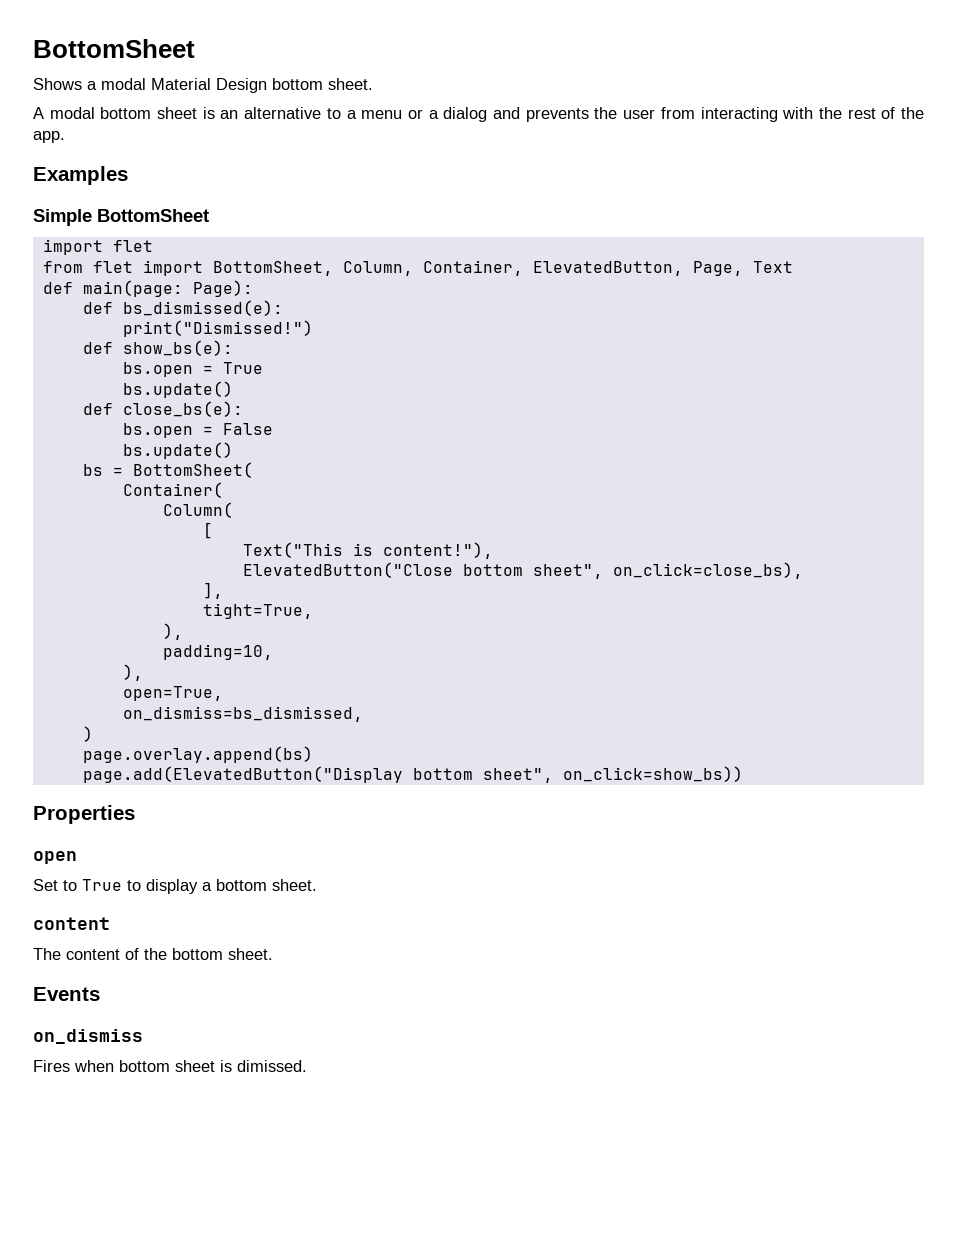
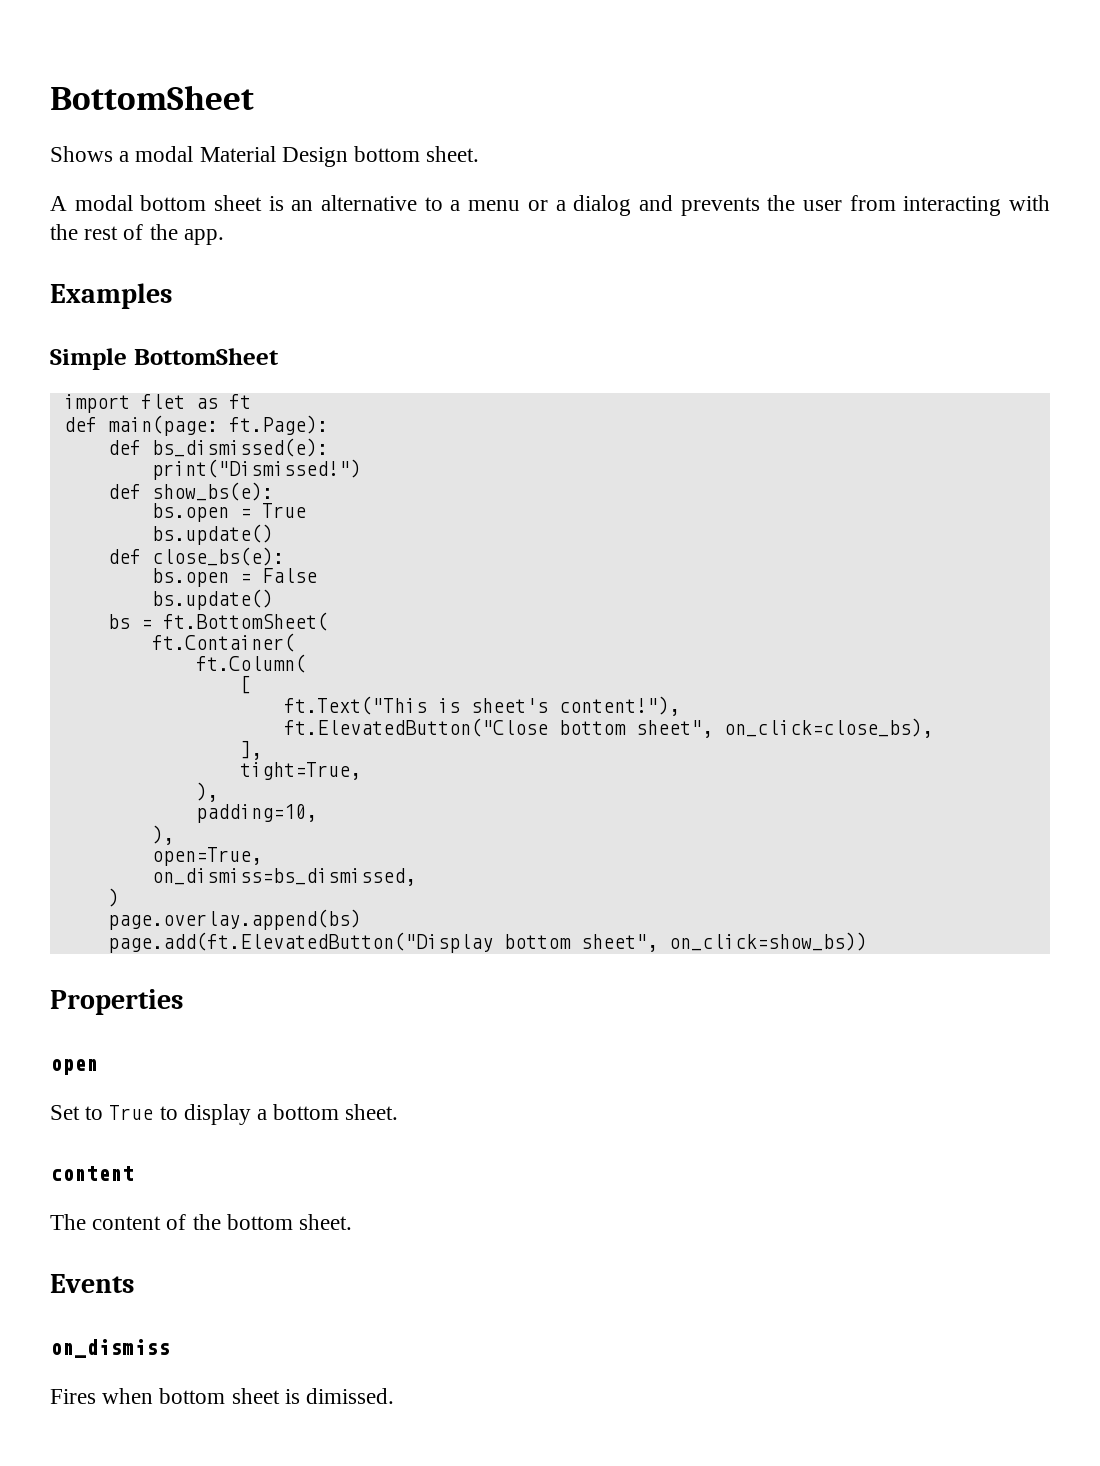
[42,260,793,276] // from flet import BottomSheet, Column, Container, ElevatedButton, Page, Text -> [195,394,251,409] as ft
[192,280,253,297] Page): -> [228,415,328,435] ft.Page):
[132,462,253,478] [122,482,223,498] [162,502,233,518] [202,522,213,539] [242,542,373,558] BottomSheet( // Container( // Column( // [ // Text("This is -> [162,612,328,631] [151,633,295,652] [195,654,306,673] [239,675,251,694] [283,696,548,715] ft.BottomSheet( // ft.Container( // ft.Column( // [ // ft.Text("This is sheet's
[242,562,453,578] ElevatedButton("Close -> [283,718,548,737] ft.ElevatedButton("Close
[82,766,403,783] page.add(ElevatedButton("Display -> [107,932,493,953] page.add(ft.ElevatedButton("Display

